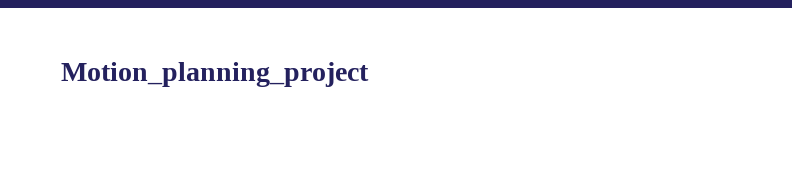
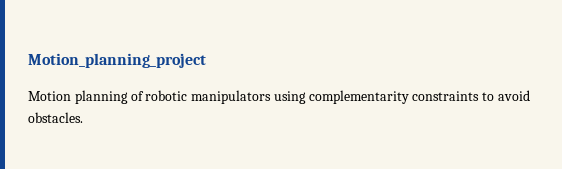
(369, 74) none -> [28,90,531,104] [28,112,83,123] // Motion planning of robotic manipulators using complementarity constraints to avoid obstacles.

